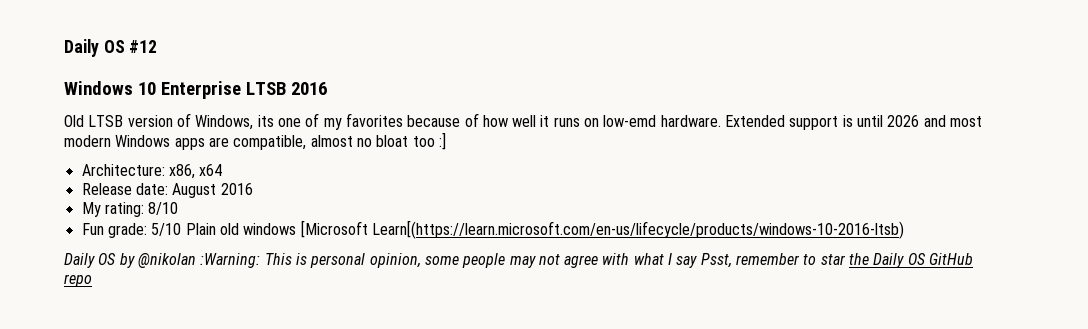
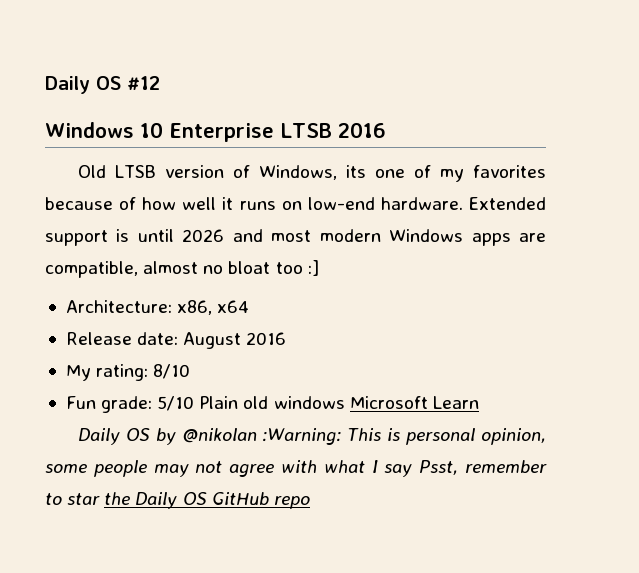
[603,115,657,127] low-emd -> [307,197,375,210] low-end
[300,220,904,239] [Microsoft Learn[(https://learn.microsoft.com/en-us/lifecycle/products/windows-10-2016-ltsb) -> [349,396,479,409] Microsoft Learn

